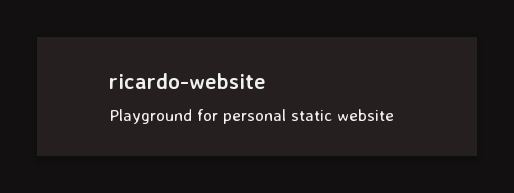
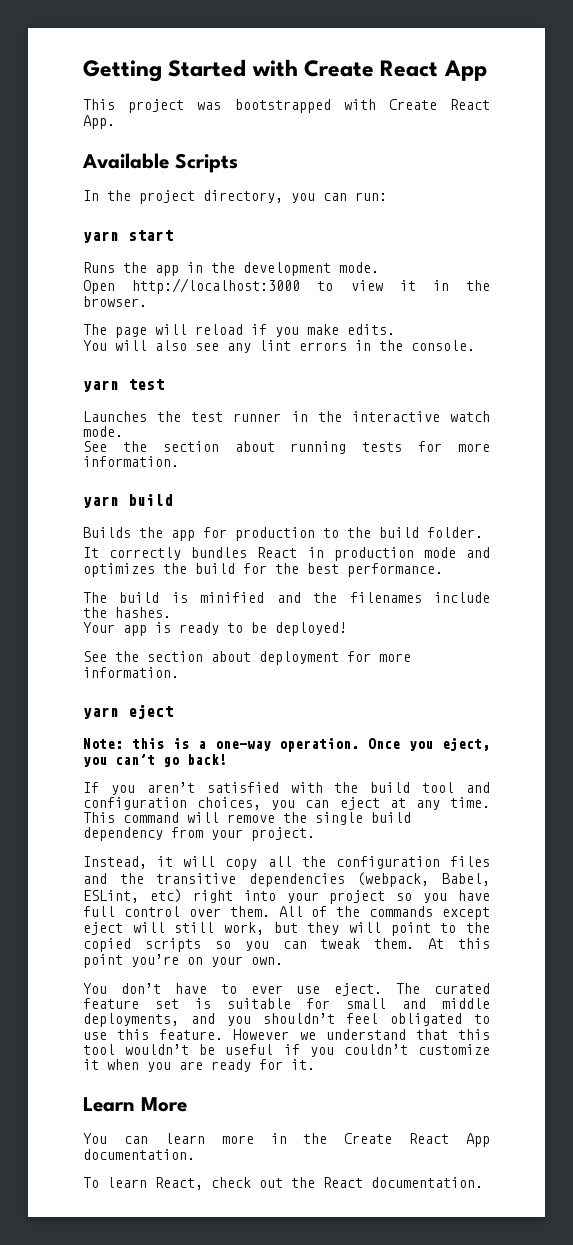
[109,73,266,89] [109,109,394,124] ricardo-website // Playground for personal static website -> [83,59,487,82] [83,99,491,113] [83,115,115,129] [82,153,238,173] [83,190,387,204] [83,230,173,243] [83,262,379,276] [83,278,491,294] [83,296,147,307] [83,324,395,338] [83,340,475,353] [83,379,164,392] [83,411,490,422] [83,426,123,437] [83,441,490,454] [83,456,179,467] [83,494,173,508] [83,527,483,541] [83,547,490,561] [83,563,443,577] [83,592,490,603] [83,607,171,618] [83,622,347,636] [83,651,411,665] [83,667,179,678] [83,704,173,719] [83,738,490,752] [83,754,227,767] [83,782,490,795] [83,797,491,810] [83,812,411,825] [83,827,315,841] [83,856,490,870] [83,872,490,887] [83,889,490,904] [83,906,490,920] [83,922,490,936] [83,938,490,952] [83,954,283,968] [83,983,490,996] [83,998,490,1009] [83,1013,490,1027] [83,1029,490,1040] [83,1044,490,1057] [83,1059,315,1072] [83,1097,187,1112] [83,1133,490,1147] [83,1149,195,1160] [83,1177,483,1190] Getting Started with Create React App // This project was bootstrapped with Create React App. // Available Scripts // In the project directory, you can run: // yarn start // Runs the app in the development mode. // Open http://localhost:3000 to view it in the browser. // The page will reload if you make edits. // You will also see any lint errors in the console. // yarn test // Launches the test runner in the interactive watch mode. // See the section about running tests for more information. // yarn build // Builds the app for production to the build folder. // It correctly bundles React in production mode and optimizes the build for the best performance. // The build is minified and the filenames include the hashes. // Your app is ready to be deployed! // See the section about deployment for more information. // yarn eject // Note: this is a one-way operation. Once you eject, you can’t go back! // If you aren’t satisfied with the build tool and configuration choices, you can eject at any time. This command will remove the single build dependency from your project. // Instead, it will copy all the configuration files and the transitive dependencies (webpack, Babel, ESLint, etc) right into your project so you have full control over them. All of the commands except eject will still work, but they will point to the copied scripts so you can tweak them. At this point you’re on your own. // You don’t have to ever use eject. The curated feature set is suitable for small and middle deployments, and you shouldn’t feel obligated to use this feature. However we understand that this tool wouldn’t be useful if you couldn’t customize it when you are ready for it. // Learn More // You can learn more in the Create React App documentation. // To learn React, check out the React documentation.

